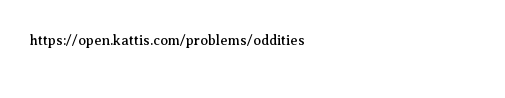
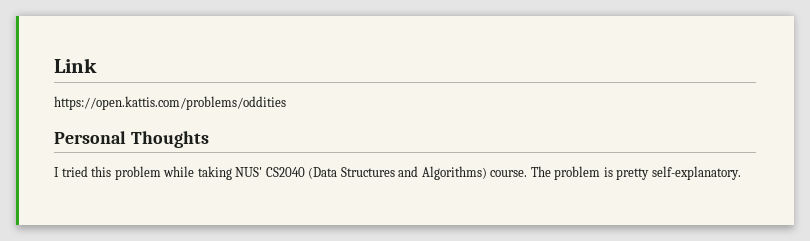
(30, 41) none -> [54,58,97,73] Link //
(305, 41) none -> [54,131,209,148] [54,166,741,180] // Personal Thoughts // I tried this problem while taking NUS' CS2040 (Data Structures and Algorithms) course. The problem is pretty self-explanatory.

